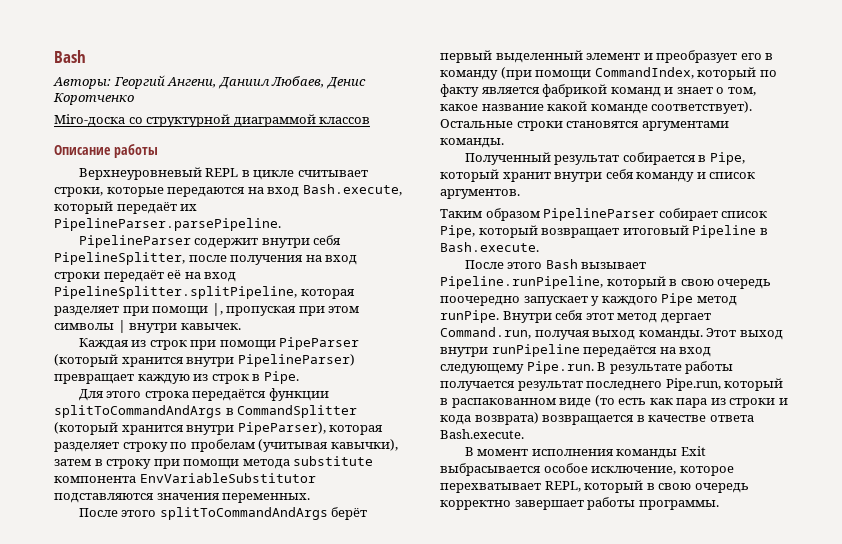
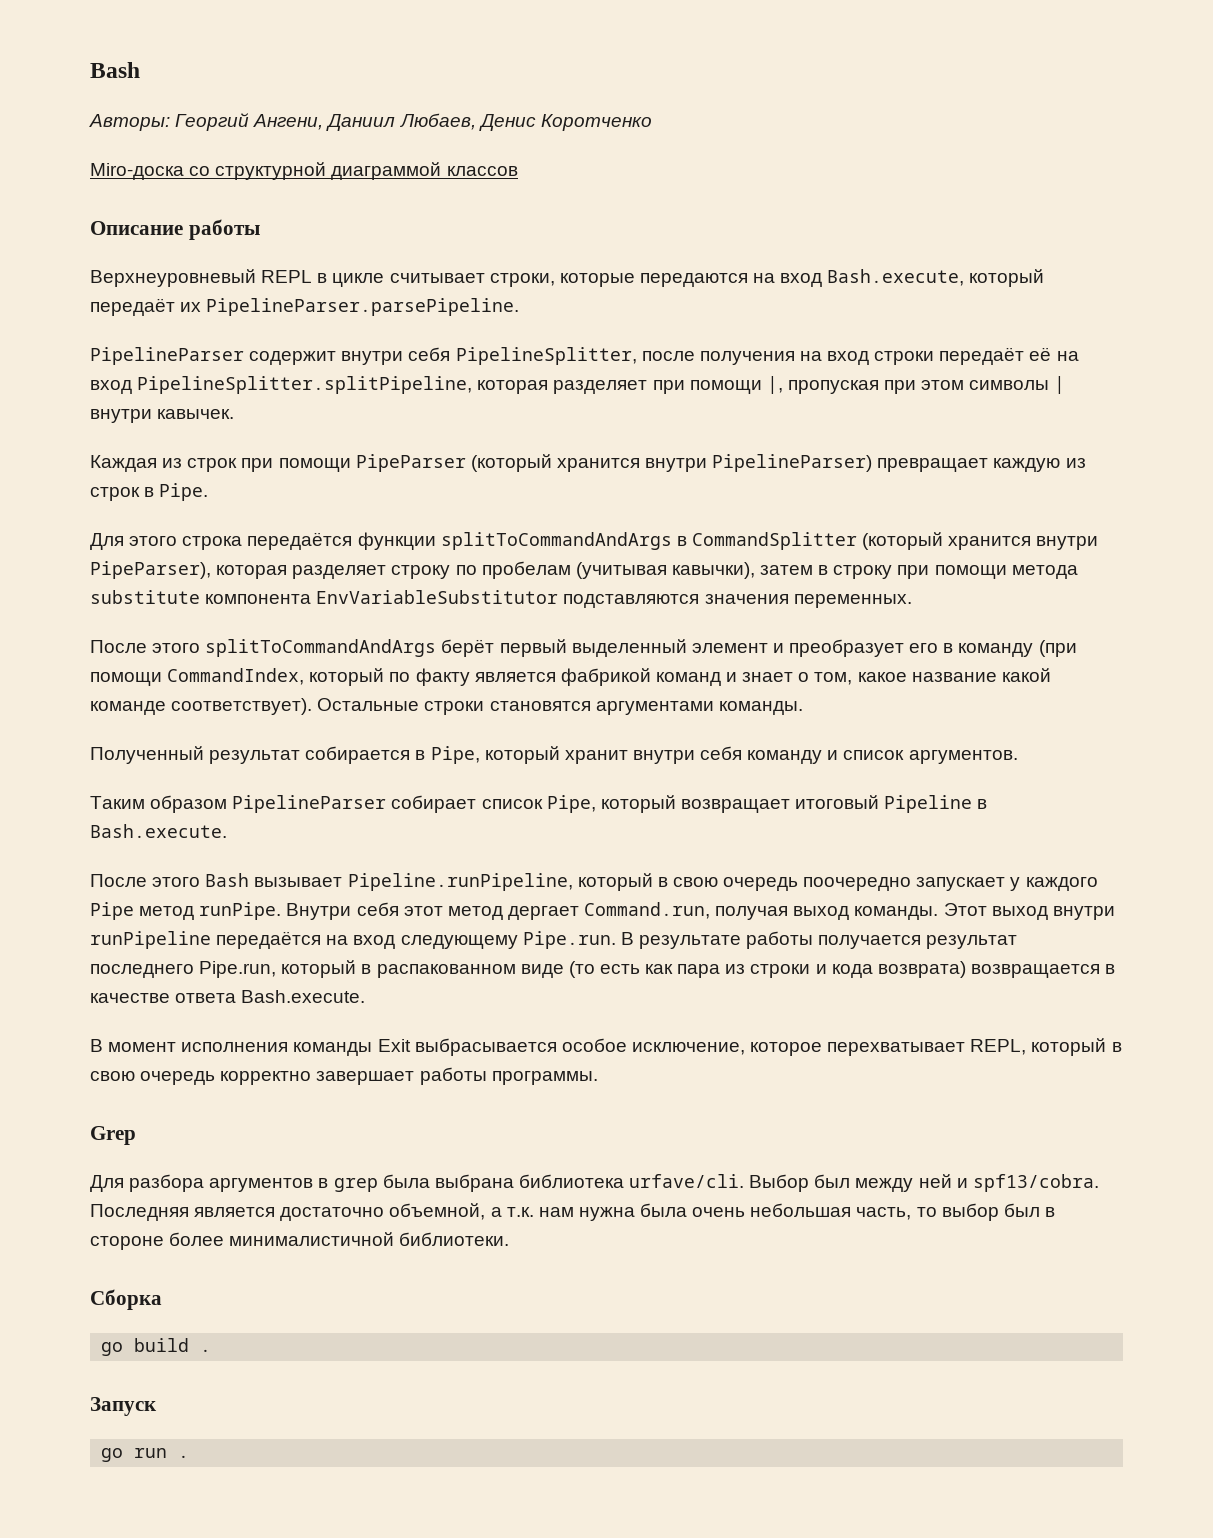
(719, 505) none -> [90,1126,136,1145] [90,1174,1099,1192] [90,1203,1055,1221] [90,1232,510,1250] [90,1289,162,1310] [101,1338,212,1356] [90,1397,157,1416] [101,1448,190,1462] // Grep // Для разбора аргументов в grep была выбрана библиотека urfave/cli. Выбор был между ней и spf13/cobra. Последняя является достаточно объемной, а т.к. нам нужна была очень небольшая часть, то выбор был в стороне более минималистичной библиотеки. // Сборка // go build . // Запуск // go run .

